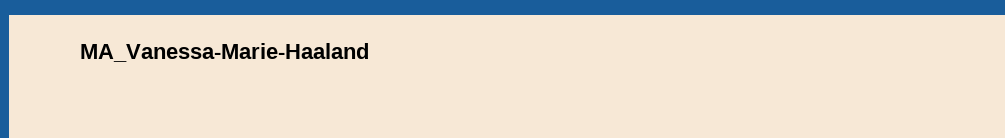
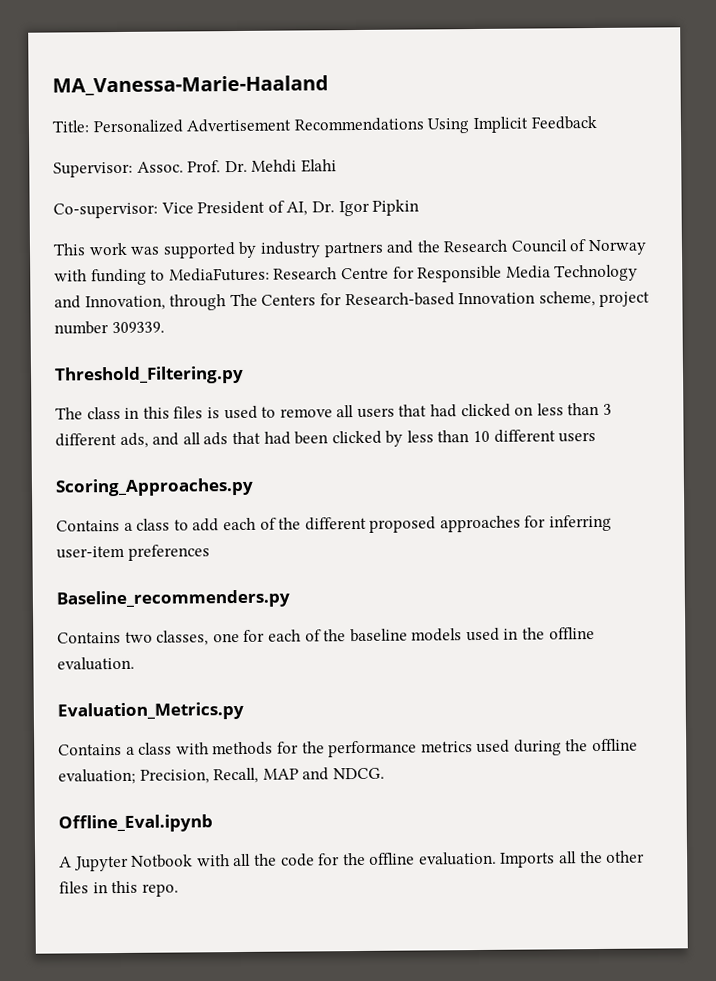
(369, 52) none -> [52,115,597,134] [53,159,337,178] [53,199,420,219] [53,239,648,259] [54,264,639,286] [54,291,651,311] [54,321,165,335] [54,365,244,385] [55,402,613,420] [55,429,597,448] [55,477,254,497] [56,514,613,533] [56,544,210,561] [56,589,290,609] [57,627,595,646] [57,656,135,671] [57,701,244,721] [58,738,639,758] [58,767,385,785] [58,814,213,833] [59,850,646,872] [59,880,179,897] // Title: Personalized Advertisement Recommendations Using Implicit Feedback // Supervisor: Assoc. Prof. Dr. Mehdi Elahi // Co-supervisor: Vice President of AI, Dr. Igor Pipkin // This work was supported by industry partners and the Research Council of Norway with funding to MediaFutures: Research Centre for Responsible Media Technology and Innovation, through The Centers for Research-based Innovation scheme, project number 309339. // Threshold_Filtering.py // The class in this files is used to remove all users that had clicked on less than 3 different ads, and all ads that had been clicked by less than 10 different users // Scoring_Approaches.py // Contains a class to add each of the different proposed approaches for inferring user-item preferences // Baseline_recommenders.py // Contains two classes, one for each of the baseline models used in the offline evaluation. // Evaluation_Metrics.py // Contains a class with methods for the performance metrics used during the offline evaluation; Precision, Recall, MAP and NDCG. // Offline_Eval.ipynb // A Jupyter Notbook with all the code for the offline evaluation. Imports all the other files in this repo.

